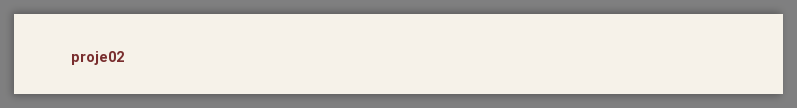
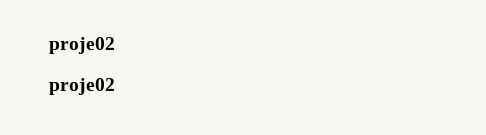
[71,51,124,65] proje02 -> [49,37,115,54] [49,78,115,95] proje02 // proje02

